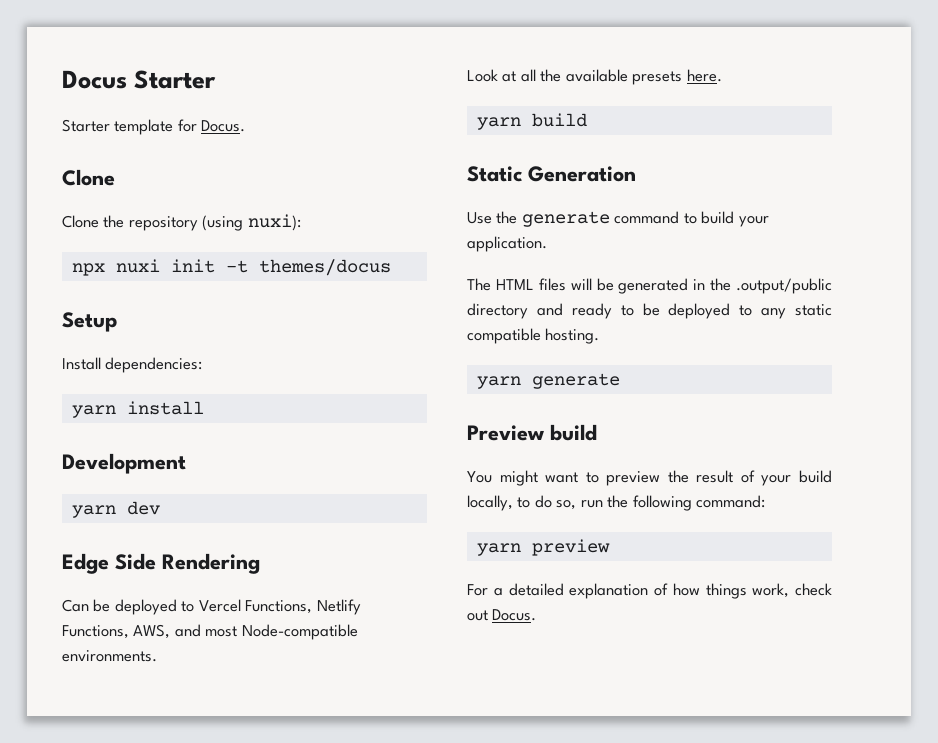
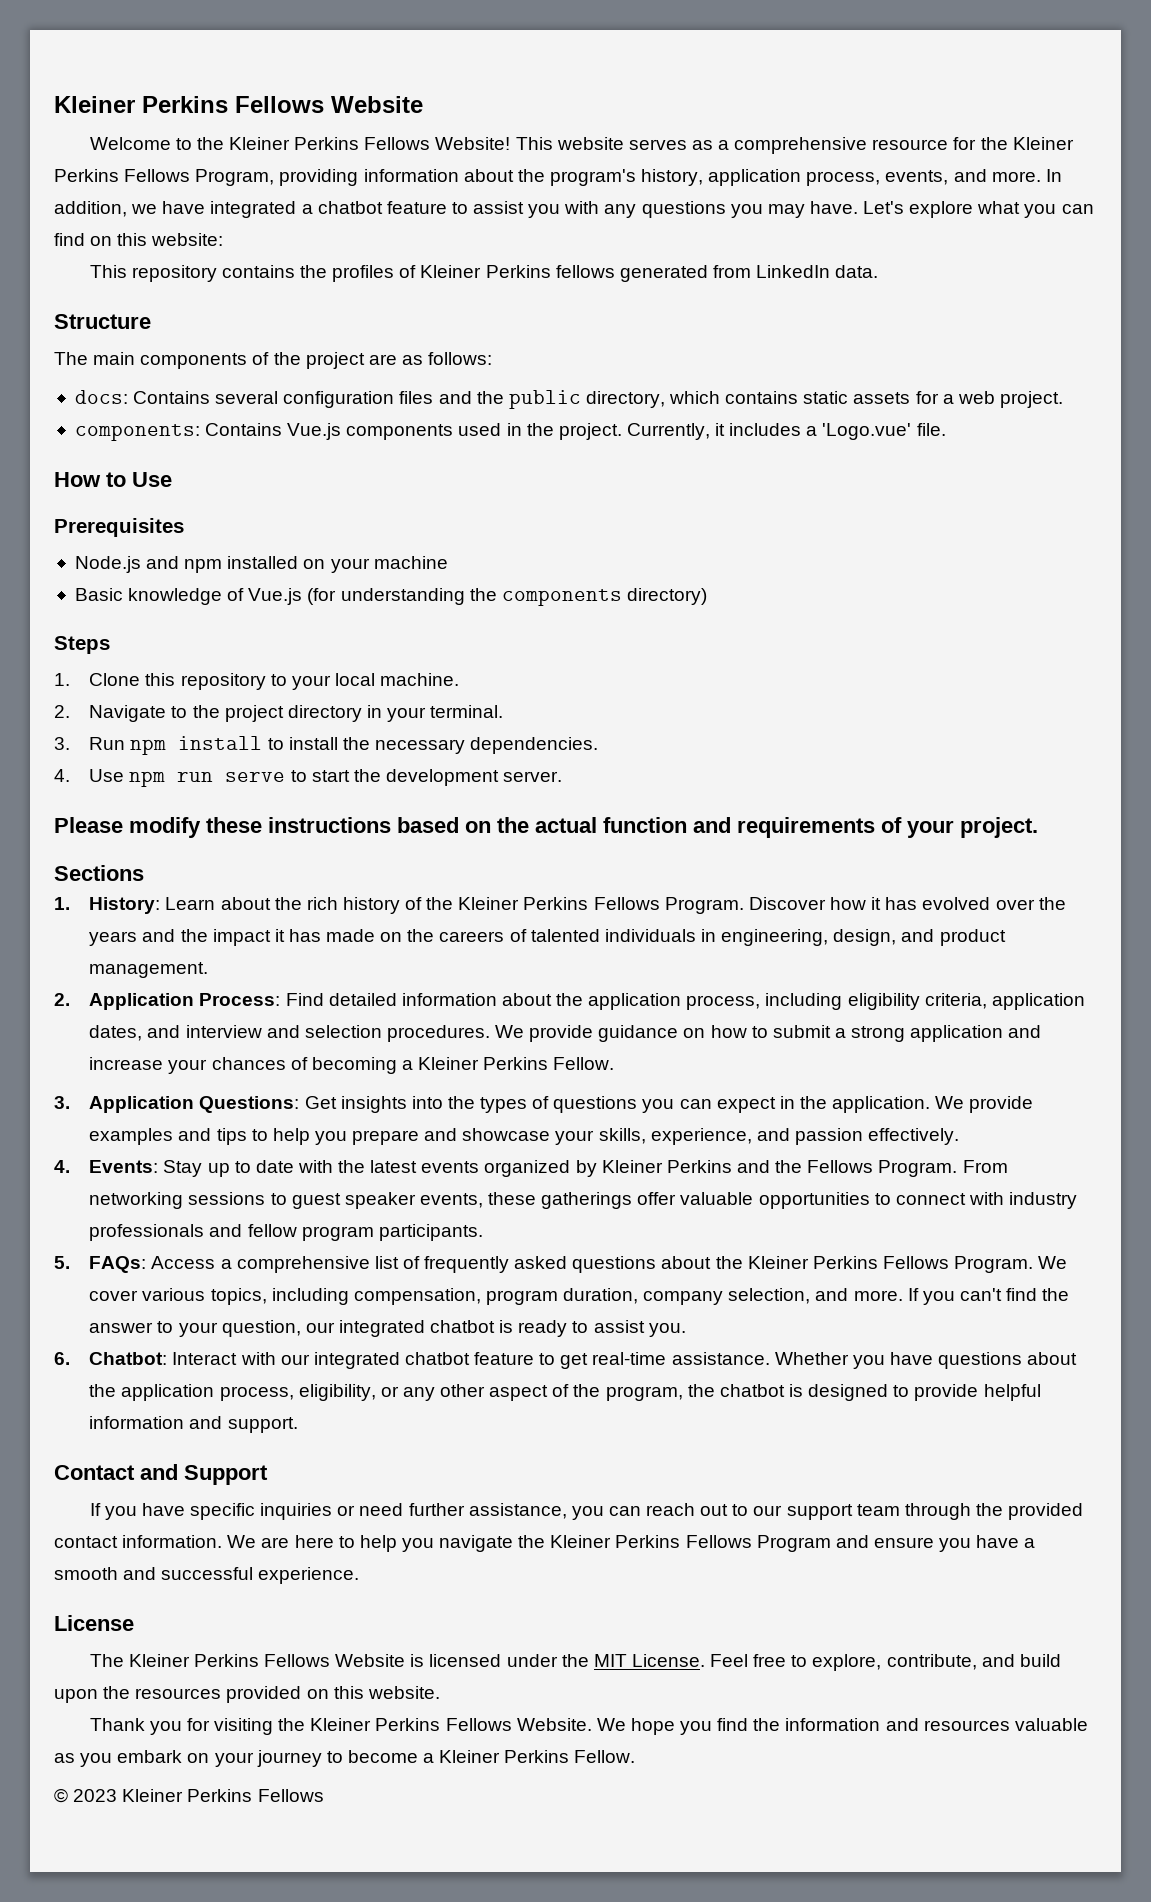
[62,70,217,89] [62,119,246,135] [62,169,115,186] [62,214,301,231] [71,259,391,276] [62,312,117,332] [62,357,203,373] [71,401,204,418] [62,453,186,474] [71,501,160,518] [62,553,260,574] [62,599,361,615] [62,624,358,640] [62,650,157,662] [467,69,722,85] [476,113,587,130] [467,166,636,182] [467,211,769,227] [467,236,547,252] [467,278,832,294] [467,303,832,319] [467,328,600,344] [476,373,620,389] [467,424,597,441] [467,470,832,486] [467,495,766,511] [476,539,610,556] [467,583,832,599] [467,609,537,621] Docus Starter // Starter template for Docus. // Clone // Clone the repository (using nuxi): // npx nuxi init -t themes/docus // Setup // Install dependencies: // yarn install // Development // yarn dev // Edge Side Rendering // Can be deployed to Vercel Functions, Netlify Functions, AWS, and most Node-compatible environments. // Look at all the available presets here. // yarn build // Static Generation // Use the generate command to build your application. // The HTML files will be generated in the .output/public directory and ready to be deployed to any static compatible hosting. // yarn generate // Preview build // You might want to preview the result of your build locally, to do so, run the following command: // yarn preview // For a detailed explanation of how things work, check out Docus. -> [54,96,423,113] [89,137,1074,154] [54,169,1062,186] [54,201,1094,218] [54,233,224,246] [89,265,879,282] [54,314,151,329] [54,352,493,369] [74,390,1063,409] [74,423,946,441] [54,472,172,487] [54,518,184,537] [74,556,448,573] [74,588,707,606] [54,636,110,654] [54,673,460,690] [54,705,504,722] [54,736,599,755] [54,769,563,787] [54,817,1038,838] [54,865,144,881] [54,897,1066,914] [89,929,1006,946] [89,962,209,978] [54,993,1085,1010] [89,1025,1042,1042] [89,1057,615,1074] [54,1096,1034,1113] [89,1128,960,1145] [54,1160,1008,1177] [89,1192,1078,1209] [89,1224,483,1241] [54,1256,1068,1273] [89,1288,1070,1305] [89,1320,686,1337] [54,1352,1078,1369] [89,1384,1041,1401] [89,1416,298,1433] [54,1464,268,1485] [89,1503,1084,1520] [54,1535,1036,1552] [54,1567,360,1584] [54,1615,134,1631] [89,1654,1061,1671] [54,1686,440,1703] [89,1718,1088,1735] [54,1750,636,1767] [54,1788,324,1803] Kleiner Perkins Fellows Website // Welcome to the Kleiner Perkins Fellows Website! This website serves as a comprehensive resource for the Kleiner Perkins Fellows Program, providing information about the program's history, application process, events, and more. In addition, we have integrated a chatbot feature to assist you with any questions you may have. Let's explore what you can find on this website: // This repository contains the profiles of Kleiner Perkins fellows generated from LinkedIn data. // Structure // The main components of the project are as follows: // docs: Contains several configuration files and the public directory, which contains static assets for a web project. // components: Contains Vue.js components used in the project. Currently, it includes a 'Logo.vue' file. // How to Use // Prerequisites // Node.js and npm installed on your machine // Basic knowledge of Vue.js (for understanding the components directory) // Steps // 1. Clone this repository to your local machine. // 2. Navigate to the project directory in your terminal. // 3. Run npm install to install the necessary dependencies. // 4. Use npm run serve to start the development server. // Please modify these instructions based on the actual function and requirements of your project. // Sections // 1. History: Learn about the rich history of the Kleiner Perkins Fellows Program. Discover how it has evolved over the years and the impact it has made on the careers of talented individuals in engineering, design, and product management. // 2. Application Process: Find detailed information about the application process, including eligibility criteria, application dates, and interview and selection procedures. We provide guidance on how to submit a strong application and increase your chances of becoming a Kleiner Perkins Fellow. // 3. Application Questions: Get insights into the types of questions you can expect in the application. We provide examples and tips to help you prepare and showcase your skills, experience, and passion effectively. // 4. Events: Stay up to date with the latest events organized by Kleiner Perkins and the Fellows Program. From networking sessions to guest speaker events, these gatherings offer valuable opportunities to connect with industry professionals and fellow program participants. // 5. FAQs: Access a comprehensive list of frequently asked questions about the Kleiner Perkins Fellows Program. We cover various topics, including compensation, program duration, company selection, and more. If you can't find the answer to your question, our integrated chatbot is ready to assist you. // 6. Chatbot: Interact with our integrated chatbot feature to get real-time assistance. Whether you have questions about the application process, eligibility, or any other aspect of the program, the chatbot is designed to provide helpful information and support. // Contact and Support // If you have specific inquiries or need further assistance, you can reach out to our support team through the provided contact information. We are here to help you navigate the Kleiner Perkins Fellows Program and ensure you have a smooth and successful experience. // License // The Kleiner Perkins Fellows Website is licensed under the MIT License. Feel free to explore, contribute, and build upon the resources provided on this website. // Thank you for visiting the Kleiner Perkins Fellows Website. We hope you find the information and resources valuable as you embark on your journey to become a Kleiner Perkins Fellow. // © 2023 Kleiner Perkins Fellows

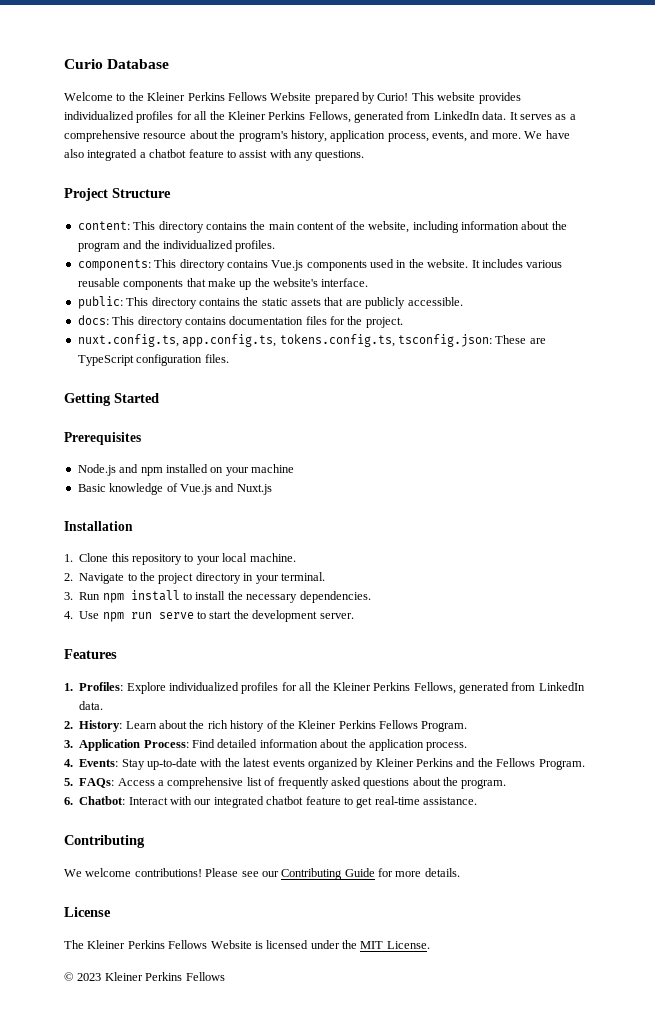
[54,96,423,113] Kleiner Perkins Fellows Website -> [64,59,170,69] Curio Database
[435,137,624,150] Website! This website -> [270,92,521,104] [64,111,518,123] Website prepared by Curio! This website provides individualized profiles for all the Kleiner Perkins Fellows, generated from LinkedIn data. It
[953,137,1074,150] [54,169,459,186] for the Kleiner Perkins Fellows Program, providing information -> (187, 136) none
[1045,169,1062,182] [54,201,206,217] In addition, we have -> [524,130,570,139] [64,149,84,158] We have also
[528,204,561,218] you -> (268, 154) none
[641,201,1094,218] [54,233,224,246] [89,265,879,282] [54,314,151,329] [54,352,493,369] [74,390,1063,409] [74,423,283,441] questions you may have. Let's explore what you can find on this website: // This repository contains the profiles of Kleiner Perkins fellows generated from LinkedIn data. // Structure // The main components of the project are as follows: // docs: Contains several configuration files and the public directory, which contains static assets for a web project. // components: Contains -> [315,150,365,161] [64,188,171,201] [77,221,567,233] [77,240,276,252] [77,259,268,271] questions. // Project Structure // content: This directory contains the main content of the website, including information about the program and the individualized profiles. // components: This directory contains
[558,423,946,440] [54,472,172,487] project. Currently, it includes a 'Logo.vue' file. // How to Use -> [427,259,563,268] [77,278,369,290] [77,296,463,309] [77,315,403,328] [77,334,546,347] [77,354,229,366] [64,393,159,406] website. It includes various reusable components that make up the website's interface. // public: This directory contains the static assets that are publicly accessible. // docs: This directory contains documentation files for the project. // nuxt.config.ts, app.config.ts, tokens.config.ts, tsconfig.json: These are TypeScript configuration files. // Getting Started
[307,588,707,606] [54,636,110,654] (for understanding the components directory) // Steps -> [215,483,272,495] [64,521,133,531] and Nuxt.js // Installation
[54,817,1038,838] [54,865,144,881] [54,897,70,910] Please modify these instructions based on the actual function and requirements of your project. // Sections // 1. -> [64,649,117,659] [64,682,585,694] [79,701,104,710] [64,721,73,729] Features // 1. Profiles: Explore individualized profiles for all the Kleiner Perkins Fellows, generated from LinkedIn data. // 2.
[748,897,1066,910] [89,929,1006,946] [89,962,209,978] [54,993,70,1006] Discover how it has evolved over the years and the impact it has made on the careers of talented individuals in engineering, design, and product management. // 2. -> [64,740,73,748] // 3.
[686,993,1085,1010] [89,1025,1042,1042] [89,1057,615,1074] [54,1096,1034,1113] [89,1128,960,1145] process, including eligibility criteria, application dates, and interview and selection procedures. We provide guidance on how to submit a strong application and increase your chances of becoming a Kleiner Perkins Fellow. // 3. Application Questions: Get insights into the types of questions you can expect in the application. We provide examples and tips to help you prepare and showcase your skills, experience, and passion effectively. -> [426,742,468,751] process.
[207,1160,294,1177] up to date -> [147,758,197,770] up-to-date
[962,1160,1008,1173] [89,1192,1078,1209] [89,1224,483,1241] From networking sessions to guest speaker events, these gatherings offer valuable opportunities to connect with industry professionals and fellow program participants. -> (585, 764) none
[747,1256,1068,1273] [89,1288,1070,1305] [89,1320,686,1337] Kleiner Perkins Fellows Program. We cover various topics, including compensation, program duration, company selection, and more. If you can't find the answer to your question, our integrated chatbot is ready to assist you. -> [461,779,507,789] program.
[774,1352,1078,1369] [89,1384,1041,1401] [89,1416,298,1433] [54,1464,268,1485] [89,1503,1084,1520] [54,1535,1036,1552] [54,1567,360,1584] Whether you have questions about the application process, eligibility, or any other aspect of the program, the chatbot is designed to provide helpful information and support. // Contact and Support // If you have specific inquiries or need further assistance, you can reach out to our support team through the provided contact information. We are here to help you navigate the Kleiner Perkins Fellows Program and ensure you have a smooth and successful experience. -> [64,835,145,848] [64,868,460,880] // Contributing // We welcome contributions! Please see our Contributing Guide for more details.
[710,1654,1061,1671] [54,1686,440,1703] [89,1718,1088,1735] [54,1750,636,1767] Feel free to explore, contribute, and build upon the resources provided on this website. // Thank you for visiting the Kleiner Perkins Fellows Website. We hope you find the information and resources valuable as you embark on your journey to become a Kleiner Perkins Fellow. -> (430, 945) none

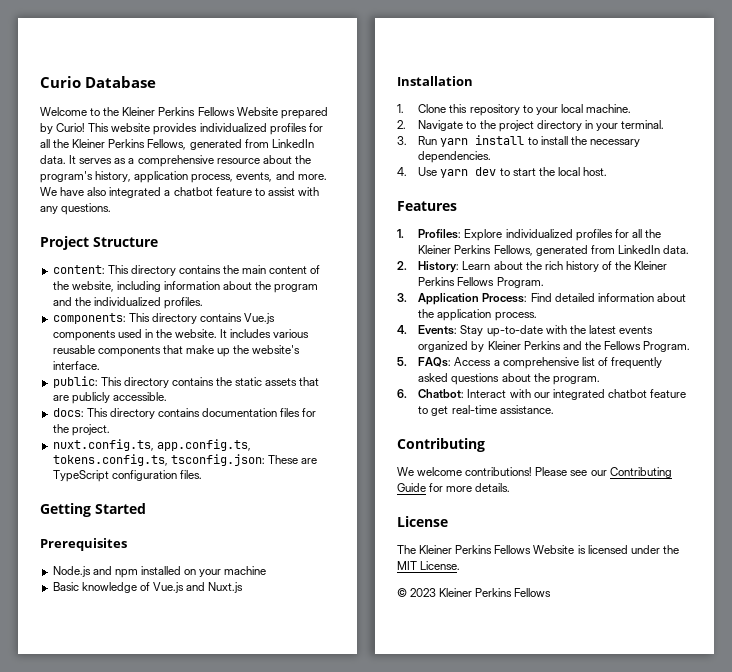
[102,593,124,603] npm -> [440,138,469,147] yarn
[102,612,194,622] npm run serve -> [440,167,497,178] yarn dev
[252,610,354,622] development server. -> [557,167,607,176] local host.

